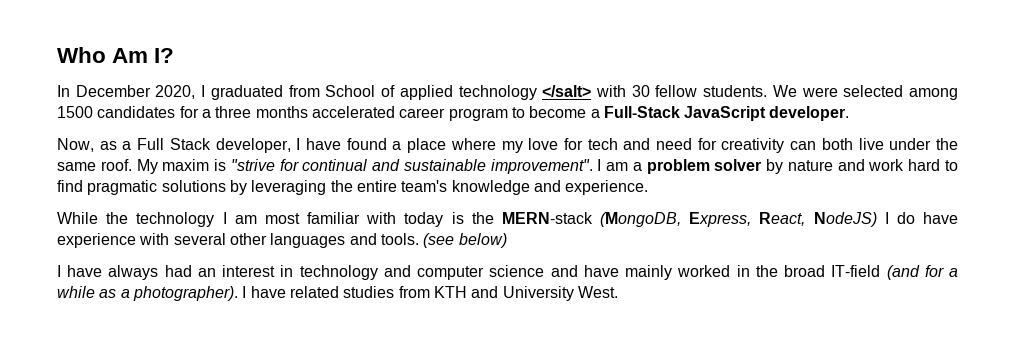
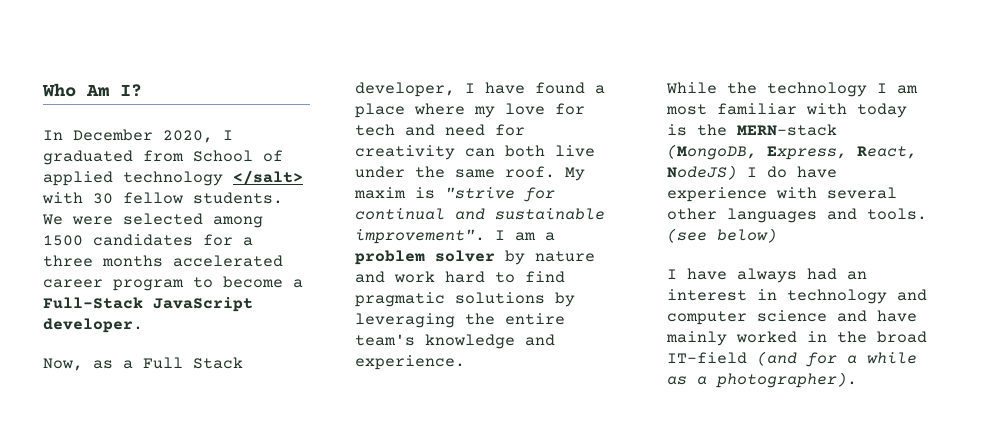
[242,286,618,301] I have related studies from KTH and University West. -> (857, 380) none

